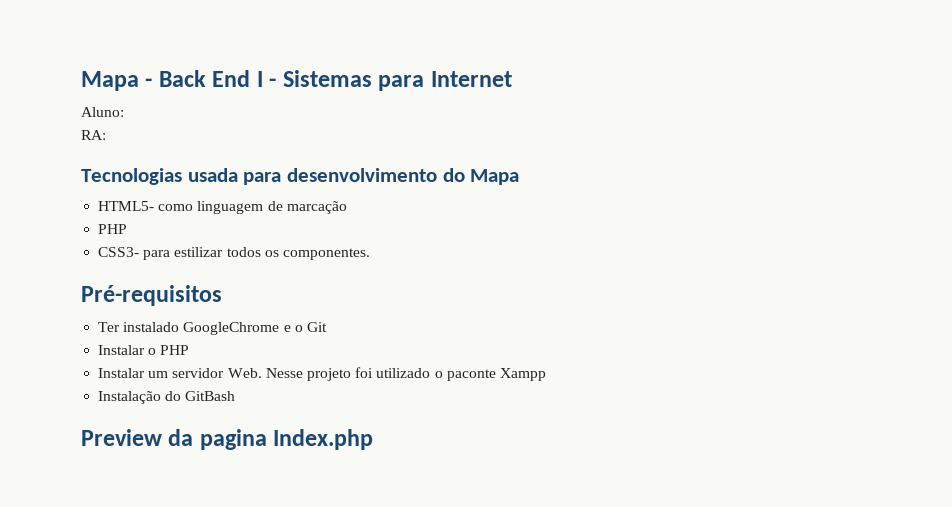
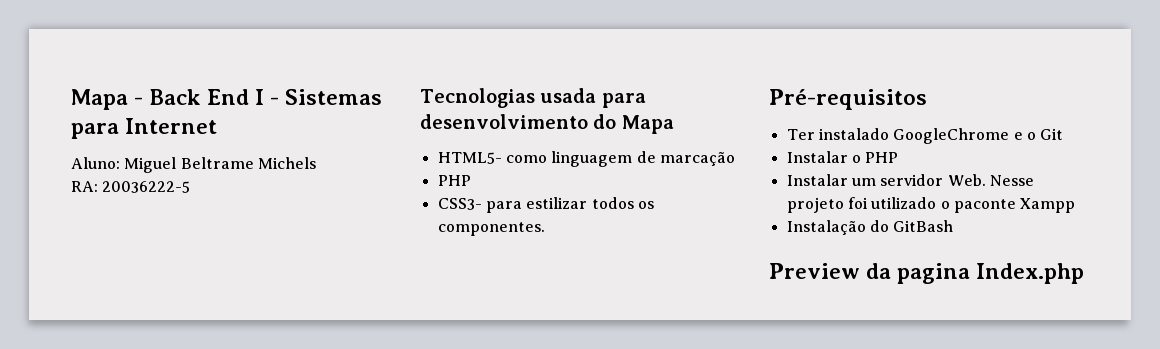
(124, 112) none -> [124,157,316,173] Miguel Beltrame Michels
(106, 135) none -> [102,181,191,193] 20036222-5

